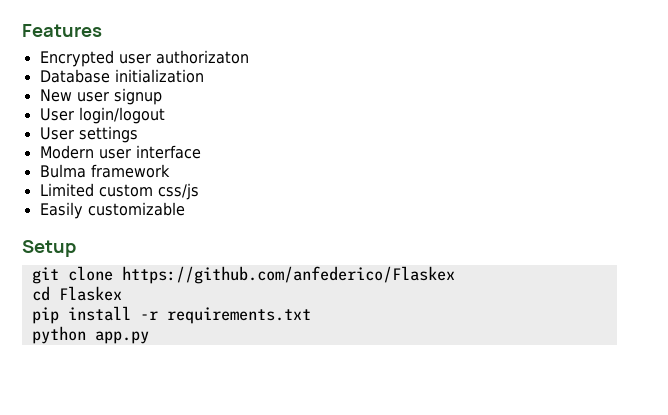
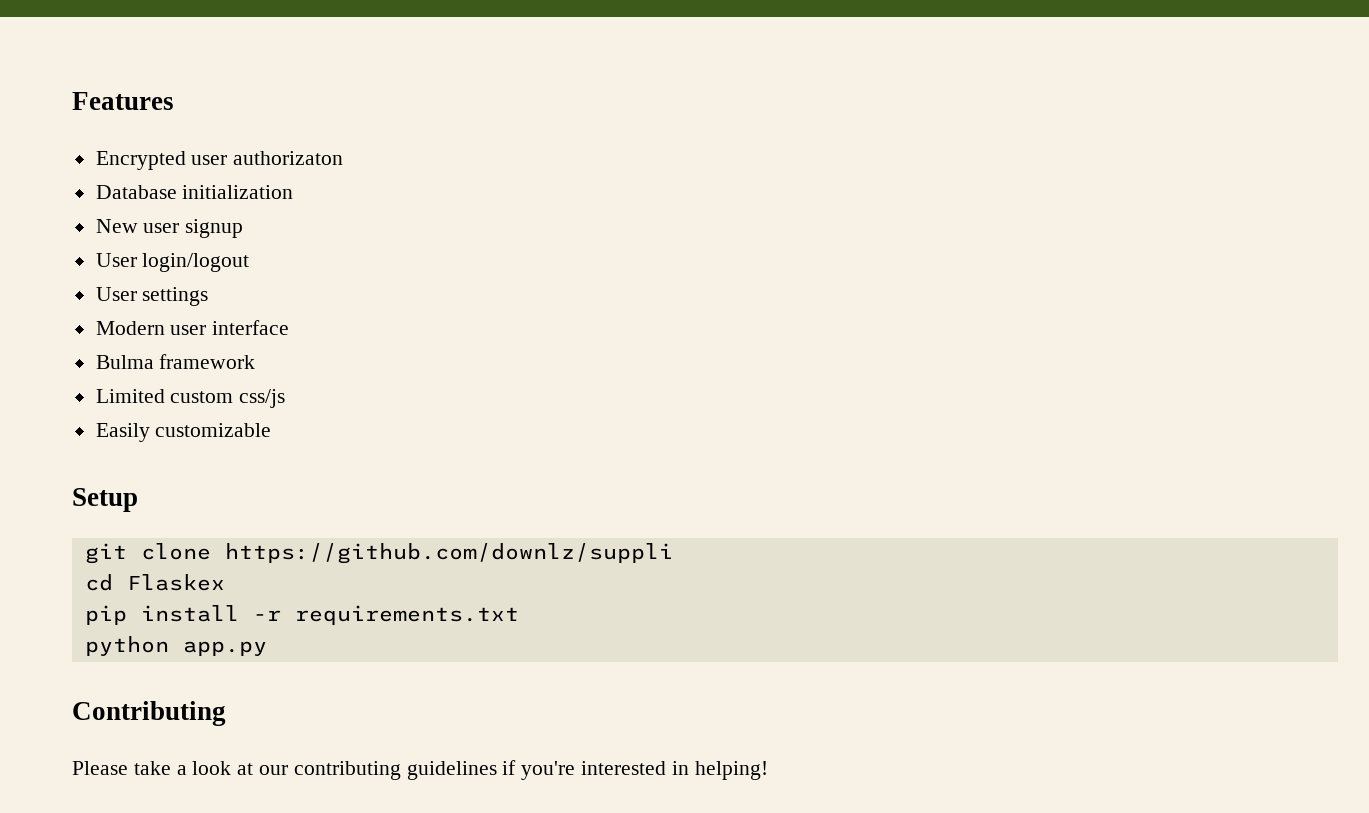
[121,266,455,284] https://github.com/anfederico/Flaskex -> [224,543,673,564] https://github.com/downlz/suppli
(149, 337) none -> [72,701,226,726] [72,760,768,780] // Contributing // Please take a look at our contributing guidelines if you're interested in helping!

